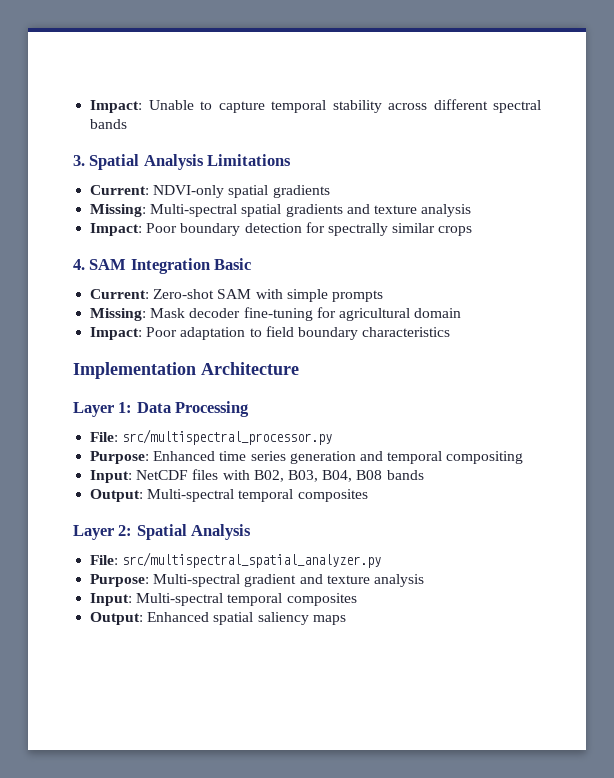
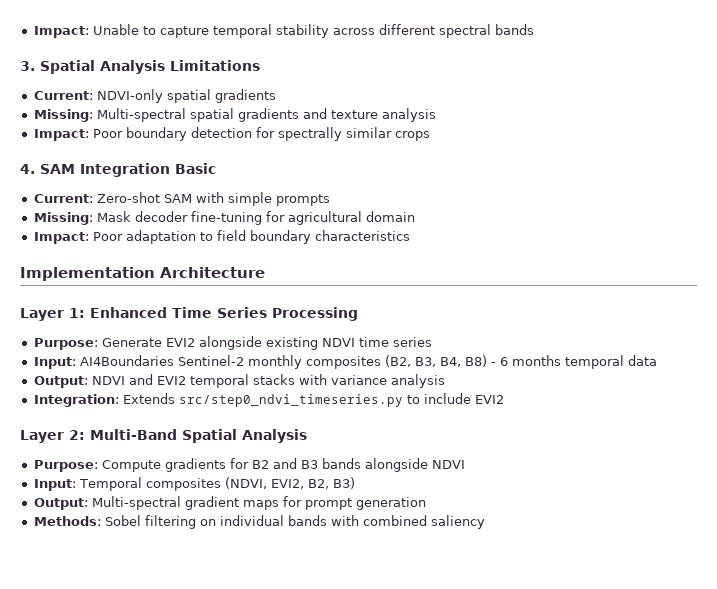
[136,401,250,417] [90,429,333,445] [90,451,524,464] [90,469,424,483] [90,489,368,502] [73,524,252,540] [90,552,382,568] [90,574,424,587] [90,593,357,606] [90,612,346,625] Data Processing // File: src/multispectral_processor.py // Purpose: Enhanced time series generation and temporal compositing // Input: NetCDF files with B02, B03, B04, B08 bands // Output: Multi-spectral temporal composites // Layer 2: Spatial Analysis // File: src/multispectral_spatial_analyzer.py // Purpose: Multi-spectral gradient and texture analysis // Input: Multi-spectral temporal composites // Output: Enhanced spatial saliency maps -> [90,307,358,321] [33,336,432,350] [33,355,657,369] [33,374,445,388] [33,393,504,407] [20,429,307,443] [33,458,465,472] [33,477,355,491] [33,496,426,510] [33,515,485,529] Enhanced Time Series Processing // Purpose: Generate EVI2 alongside existing NDVI time series // Input: AI4Boundaries Sentinel-2 monthly composites (B2, B3, B4, B8) - 6 months temporal data // Output: NDVI and EVI2 temporal stacks with variance analysis // Integration: Extends src/step0_ndvi_timeseries.py to include EVI2 // Layer 2: Multi-Band Spatial Analysis // Purpose: Compute gradients for B2 and B3 bands alongside NDVI // Input: Temporal composites (NDVI, EVI2, B2, B3) // Output: Multi-spectral gradient maps for prompt generation // Methods: Sobel filtering on individual bands with combined saliency

